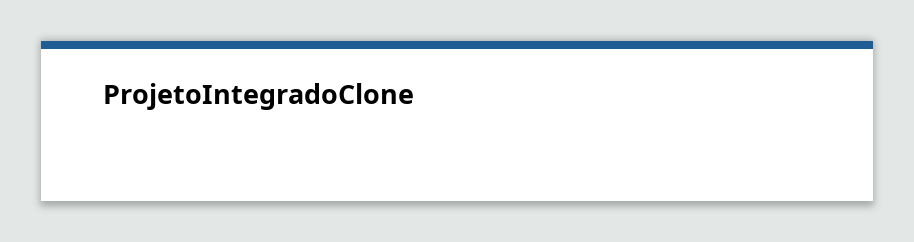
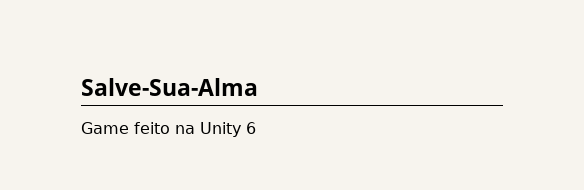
[103,83,414,110] ProjetoIntegradoClone -> [81,78,258,96] [81,122,256,137] Salve-Sua-Alma // Game feito na Unity 6

